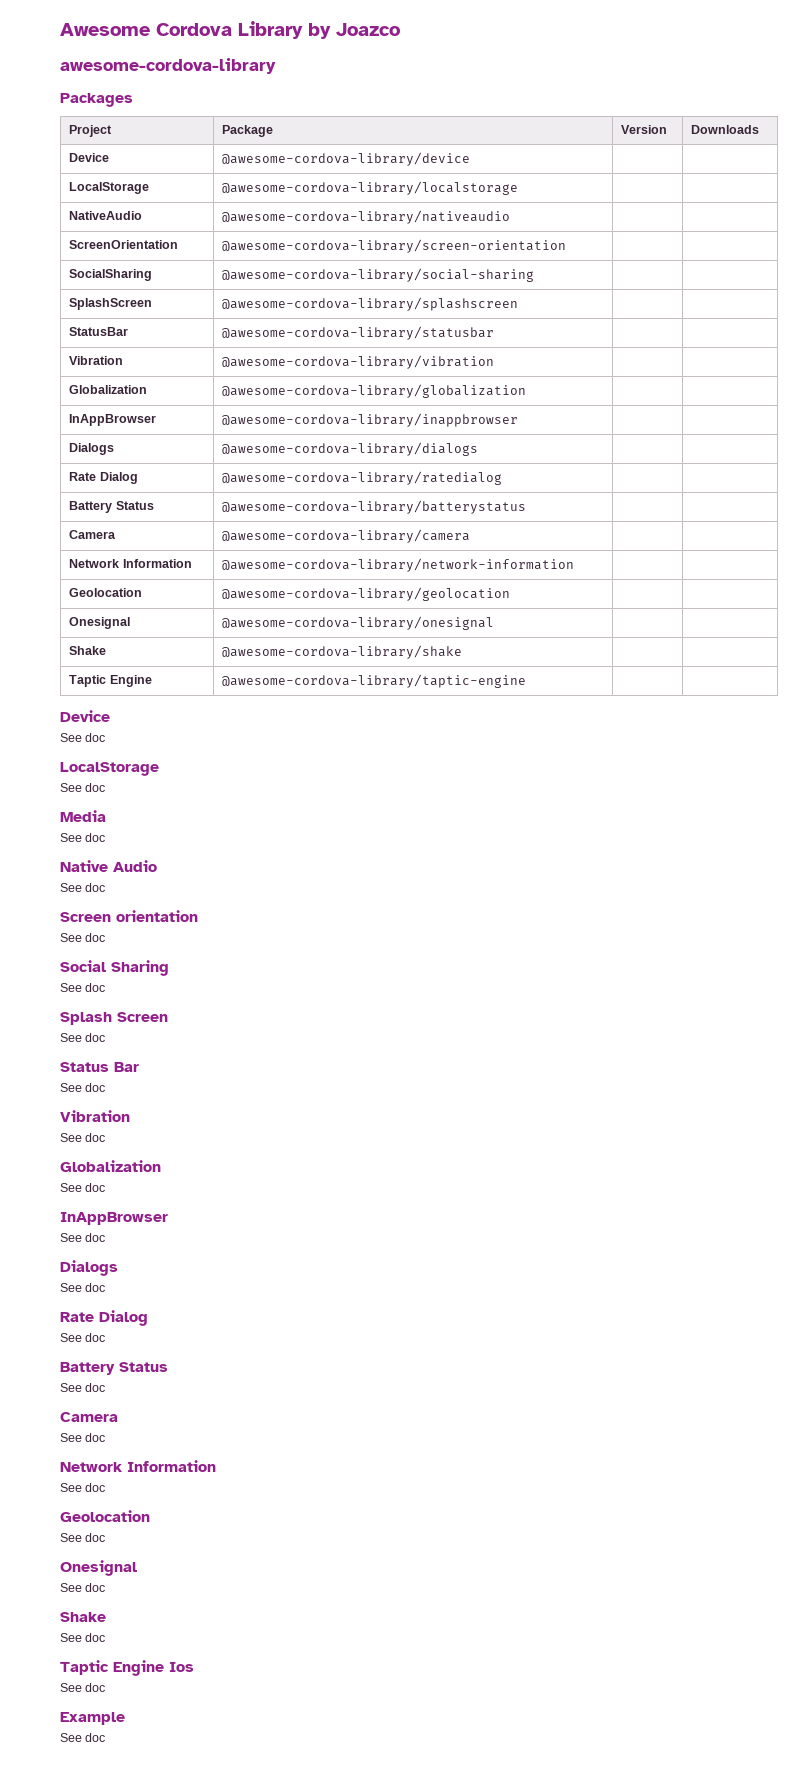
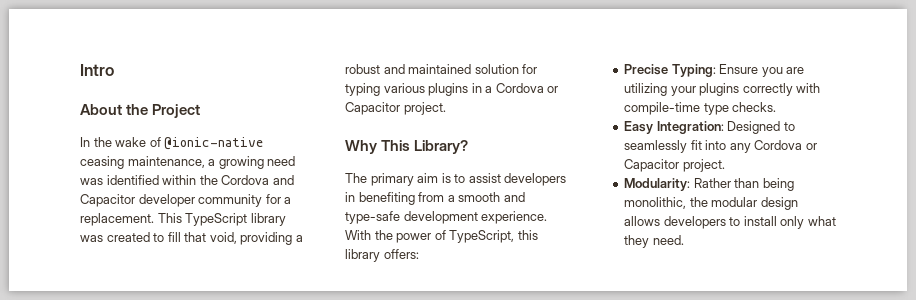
[60,21,400,39] [60,58,276,74] [60,93,133,107] [69,125,113,137] [222,125,274,137] [621,125,668,134] [691,125,760,134] [69,153,110,162] [222,152,471,166] [69,182,150,194] [222,181,519,195] [69,211,143,220] [222,210,511,224] [69,240,179,249] [222,239,567,253] [69,269,153,281] [222,268,535,282] [69,298,153,310] [222,297,519,311] [69,327,129,336] [222,326,495,340] [69,356,124,365] [222,355,495,369] [69,385,148,394] [222,384,527,398] [69,414,157,426] [222,413,519,427] [69,443,115,455] [222,442,479,456] [69,472,138,484] [222,471,503,485] [69,501,154,513] [222,500,527,514] [69,530,117,539] [222,529,471,543] [69,559,192,568] [222,558,575,572] [69,588,143,597] [222,587,511,601] [69,617,131,629] [222,616,495,630] [69,646,107,655] [222,645,463,659] [69,675,152,687] [222,674,527,688] [60,710,110,722] [60,733,106,742] [60,762,159,776] [60,783,106,792] [60,810,106,822] [60,833,106,842] [60,860,157,872] [60,883,106,892] [60,910,198,922] [60,933,106,942] [60,960,169,976] [60,983,106,992] [60,1012,168,1025] [60,1033,106,1042] [60,1062,139,1072] [60,1083,106,1092] [60,1110,130,1122] [60,1133,106,1142] [60,1160,161,1172] [60,1183,106,1192] [60,1212,168,1225] [60,1233,106,1242] [60,1260,118,1276] [60,1283,106,1292] [60,1310,148,1326] [60,1333,106,1342] [60,1362,168,1375] [60,1383,106,1392] [60,1412,118,1422] [60,1433,106,1442] [60,1460,216,1472] [60,1483,106,1492] [60,1510,150,1522] [60,1533,106,1542] [60,1560,137,1576] [60,1583,106,1592] [60,1612,106,1622] [60,1633,106,1642] [60,1660,194,1676] [60,1683,106,1692] [60,1712,125,1725] [60,1733,106,1742] Awesome Cordova Library by Joazco // awesome-cordova-library // Packages // Project | Package | Version | Downloads // Device | @awesome-cordova-library/device | | // LocalStorage | @awesome-cordova-library/localstorage | | // NativeAudio | @awesome-cordova-library/nativeaudio | | // ScreenOrientation | @awesome-cordova-library/screen-orientation | | // SocialSharing | @awesome-cordova-library/social-sharing | | // SplashScreen | @awesome-cordova-library/splashscreen | | // StatusBar | @awesome-cordova-library/statusbar | | // Vibration | @awesome-cordova-library/vibration | | // Globalization | @awesome-cordova-library/globalization | | // InAppBrowser | @awesome-cordova-library/inappbrowser | | // Dialogs | @awesome-cordova-library/dialogs | | // Rate Dialog | @awesome-cordova-library/ratedialog | | // Battery Status | @awesome-cordova-library/batterystatus | | // Camera | @awesome-cordova-library/camera | | // Network Information | @awesome-cordova-library/network-information | | // Geolocation | @awesome-cordova-library/geolocation | | // Onesignal | @awesome-cordova-library/onesignal | | // Shake | @awesome-cordova-library/shake | | // Taptic Engine | @awesome-cordova-library/taptic-engine | | // Device // See doc // LocalStorage // See doc // Media // See doc // Native Audio // See doc // Screen orientation // See doc // Social Sharing // See doc // Splash Screen // See doc // Status Bar // See doc // Vibration // See doc // Globalization // See doc // InAppBrowser // See doc // Dialogs // See doc // Rate Dialog // See doc // Battery Status // See doc // Camera // See doc // Network Information // See doc // Geolocation // See doc // Onesignal // See doc // Shake // See doc // Taptic Engine Ios // See doc // Example // See doc -> [80,64,114,76] [80,104,201,118] [80,137,264,150] [80,156,296,169] [80,175,294,185] [80,194,292,207] [80,213,286,226] [80,232,303,245] [345,64,538,74] [345,83,559,96] [345,102,446,115] [345,140,469,154] [345,173,567,186] [345,192,525,205] [345,211,548,224] [345,230,538,243] [345,249,419,262] [624,64,805,77] [624,83,821,96] [624,102,777,115] [624,121,795,134] [624,140,817,153] [624,159,725,172] [624,178,794,191] [624,197,798,210] [624,216,836,229] [624,235,684,248] Intro // About the Project // In the wake of @ionic-native ceasing maintenance, a growing need was identified within the Cordova and Capacitor developer community for a replacement. This TypeScript library was created to fill that void, providing a robust and maintained solution for typing various plugins in a Cordova or Capacitor project. // Why This Library? // The primary aim is to assist developers in benefiting from a smooth and type-safe development experience. With the power of TypeScript, this library offers: // Precise Typing: Ensure you are utilizing your plugins correctly with compile-time type checks. // Easy Integration: Designed to seamlessly fit into any Cordova or Capacitor project. // Modularity: Rather than being monolithic, the modular design allows developers to install only what they need.

